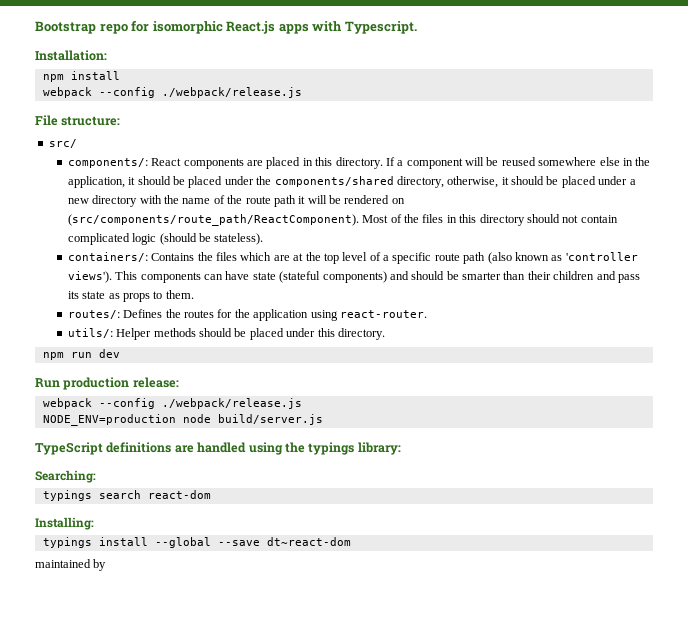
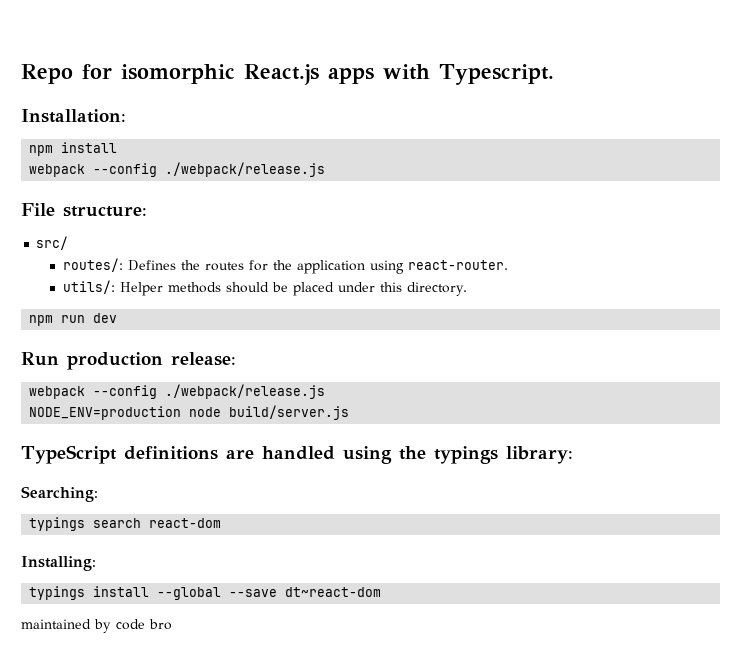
[35,21,128,34] Bootstrap repo -> [21,64,73,84] Repo
[67,157,651,169] [67,176,636,188] [67,195,405,207] [67,214,618,226] [67,233,264,245] [67,252,638,264] [67,271,640,283] [67,290,194,302] // components/: React components are placed in this directory. If a component will be reused somewhere else in the application, it should be placed under the components/shared directory, otherwise, it should be placed under a new directory with the name of the route path it will be rendered on (src/components/route_path/ReactComponent). Most of the files in this directory should not contain complicated logic (should be stateless). // containers/: Contains the files which are at the top level of a specific route path (also known as 'controller views'). This components can have state (stateful components) and should be smarter than their children and pass its state as props to them. -> (69, 243) none
(107, 565) none -> [116,619,172,630] code bro

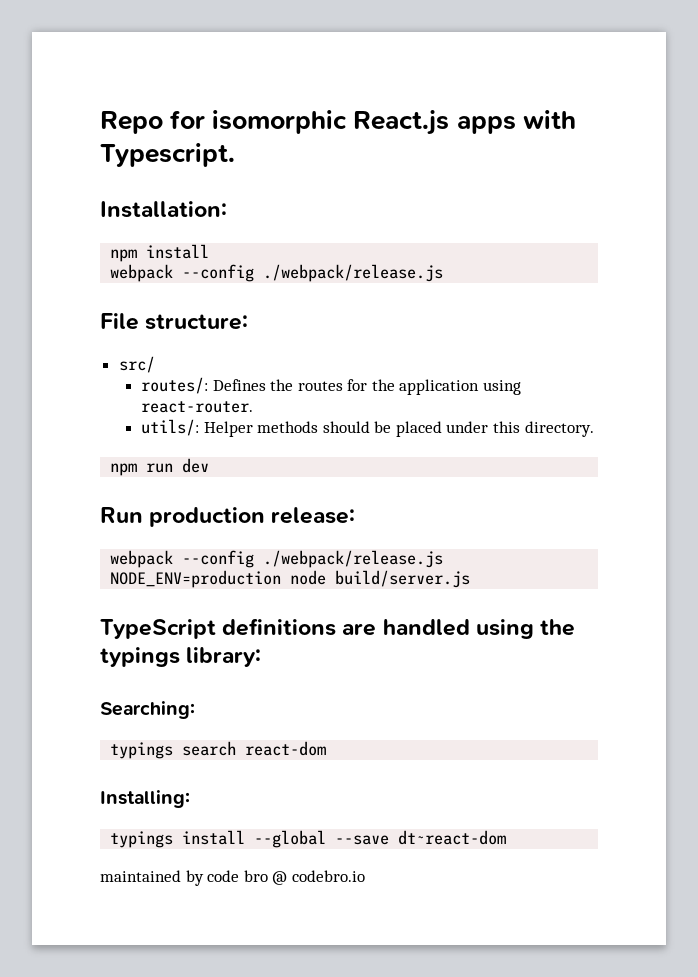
(172, 624) none -> [272,870,365,885] @ codebro.io

